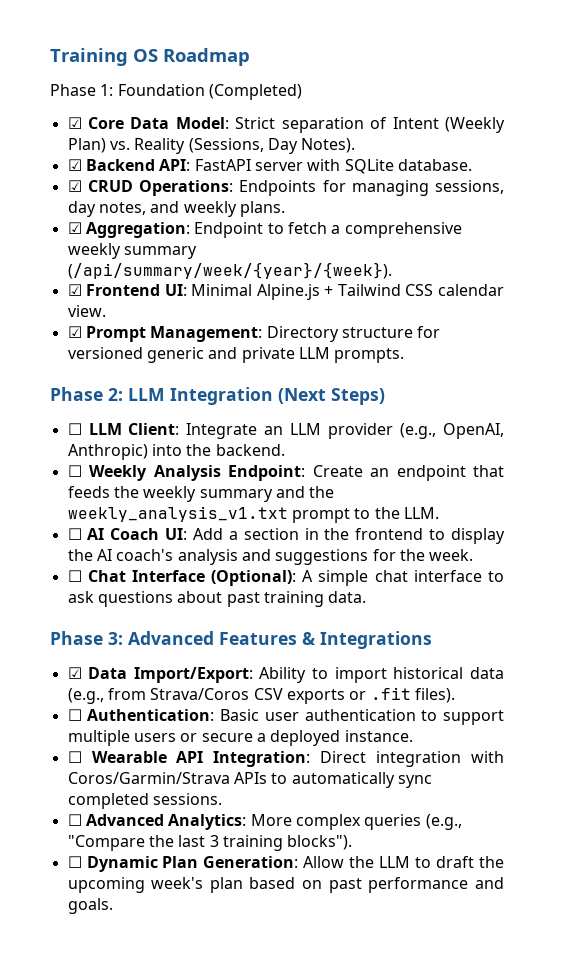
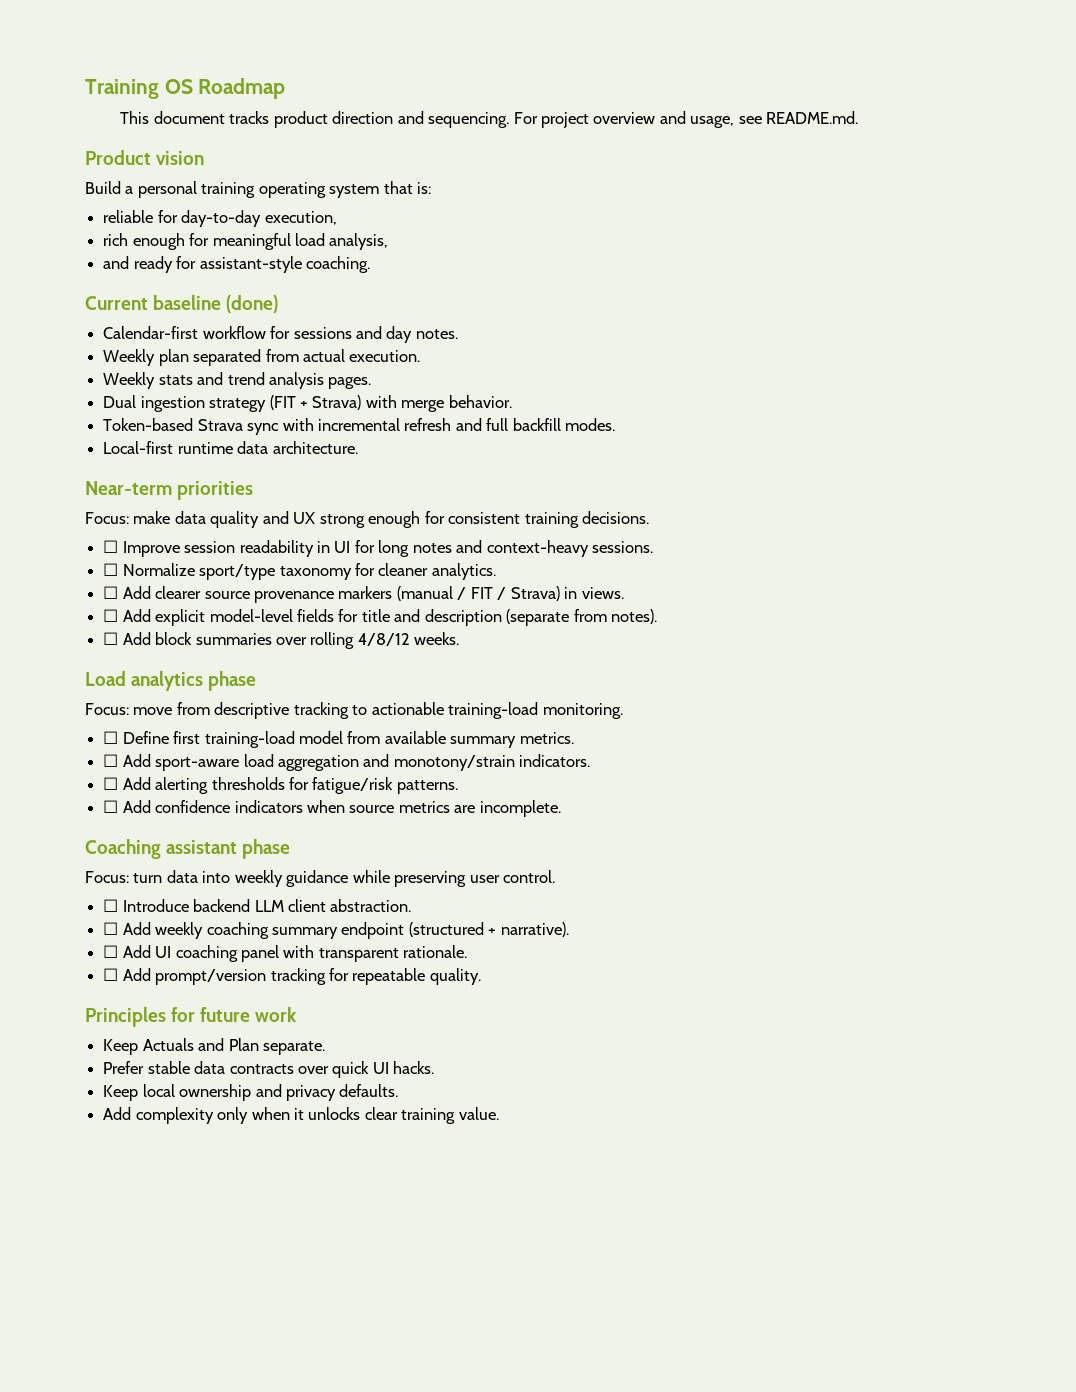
[50,84,302,100] [67,117,506,133] [67,138,356,154] [67,159,472,174] [67,180,505,196] [67,201,285,217] [67,222,462,238] [67,243,197,259] [67,262,392,279] [67,284,505,300] [67,305,106,317] [67,326,441,342] [67,347,405,363] [50,387,385,405] [67,423,505,439] [67,444,285,460] [67,465,504,481] [67,486,335,502] [67,506,439,523] [67,528,506,544] [67,549,474,565] [67,570,505,586] [67,591,367,607] [50,631,432,649] [67,667,504,683] [67,687,455,704] [67,709,505,725] [67,730,413,746] [67,751,504,767] [67,772,432,788] [67,793,222,809] [67,814,462,830] [67,835,353,851] [67,856,505,872] [67,877,504,893] [67,898,113,914] Phase 1: Foundation (Completed) // ☑ Core Data Model: Strict separation of Intent (Weekly Plan) vs. Reality (Sessions, Day Notes). // ☑ Backend API: FastAPI server with SQLite database. // ☑ CRUD Operations: Endpoints for managing sessions, day notes, and weekly plans. // ☑ Aggregation: Endpoint to fetch a comprehensive weekly summary (/api/summary/week/{year}/{week}). // ☑ Frontend UI: Minimal Alpine.js + Tailwind CSS calendar view. // ☑ Prompt Management: Directory structure for versioned generic and private LLM prompts. // Phase 2: LLM Integration (Next Steps) // ☐ LLM Client: Integrate an LLM provider (e.g., OpenAI, Anthropic) into the backend. // ☐ Weekly Analysis Endpoint: Create an endpoint that feeds the weekly summary and the weekly_analysis_v1.txt prompt to the LLM. // ☐ AI Coach UI: Add a section in the frontend to display the AI coach's analysis and suggestions for the week. // ☐ Chat Interface (Optional): A simple chat interface to ask questions about past training data. // Phase 3: Advanced Features & Integrations // ☑ Data Import/Export: Ability to import historical data (e.g., from Strava/Coros CSV exports or .fit files). // ☐ Authentication: Basic user authentication to support multiple users or secure a deployed instance. // ☐ Wearable API Integration: Direct integration with Coros/Garmin/Strava APIs to automatically sync completed sessions. // ☐ Advanced Analytics: More complex queries (e.g., "Compare the last 3 training blocks"). // ☐ Dynamic Plan Generation: Allow the LLM to draft the upcoming week's plan based on past performance and goals. -> [120,111,859,128] [85,150,205,165] [85,181,432,198] [103,210,337,227] [103,233,389,250] [103,256,370,273] [85,295,279,313] [103,326,458,343] [103,349,421,366] [103,372,372,389] [103,395,512,412] [103,418,616,435] [103,441,358,454] [85,481,254,500] [85,511,650,528] [103,540,654,557] [103,563,496,580] [103,586,624,603] [103,609,658,626] [103,632,460,649] [85,671,257,691] [85,702,623,719] [103,731,574,748] [103,754,591,771] [103,777,458,794] [103,800,561,817] [85,839,291,859] [85,870,556,887] [103,899,412,912] [103,922,569,939] [103,945,468,962] [103,968,481,985] [85,1007,298,1027] [103,1038,325,1055] [103,1061,435,1078] [103,1084,399,1101] [103,1107,499,1124] This document tracks product direction and sequencing. For project overview and usage, see README.md. // Product vision // Build a personal training operating system that is: // reliable for day-to-day execution, // rich enough for meaningful load analysis, // and ready for assistant-style coaching. // Current baseline (done) // Calendar-first workflow for sessions and day notes. // Weekly plan separated from actual execution. // Weekly stats and trend analysis pages. // Dual ingestion strategy (FIT + Strava) with merge behavior. // Token-based Strava sync with incremental refresh and full backfill modes. // Local-first runtime data architecture. // Near-term priorities // Focus: make data quality and UX strong enough for consistent training decisions. // ☐ Improve session readability in UI for long notes and context-heavy sessions. // ☐ Normalize sport/type taxonomy for cleaner analytics. // ☐ Add clearer source provenance markers (manual / FIT / Strava) in views. // ☐ Add explicit model-level fields for title and description (separate from notes). // ☐ Add block summaries over rolling 4/8/12 weeks. // Load analytics phase // Focus: move from descriptive tracking to actionable training-load monitoring. // ☐ Define first training-load model from available summary metrics. // ☐ Add sport-aware load aggregation and monotony/strain indicators. // ☐ Add alerting thresholds for fatigue/risk patterns. // ☐ Add confidence indicators when source metrics are incomplete. // Coaching assistant phase // Focus: turn data into weekly guidance while preserving user control. // ☐ Introduce backend LLM client abstraction. // ☐ Add weekly coaching summary endpoint (structured + narrative). // ☐ Add UI coaching panel with transparent rationale. // ☐ Add prompt/version tracking for repeatable quality. // Principles for future work // Keep Actuals and Plan separate. // Prefer stable data contracts over quick UI hacks. // Keep local ownership and privacy defaults. // Add complexity only when it unlocks clear training value.

